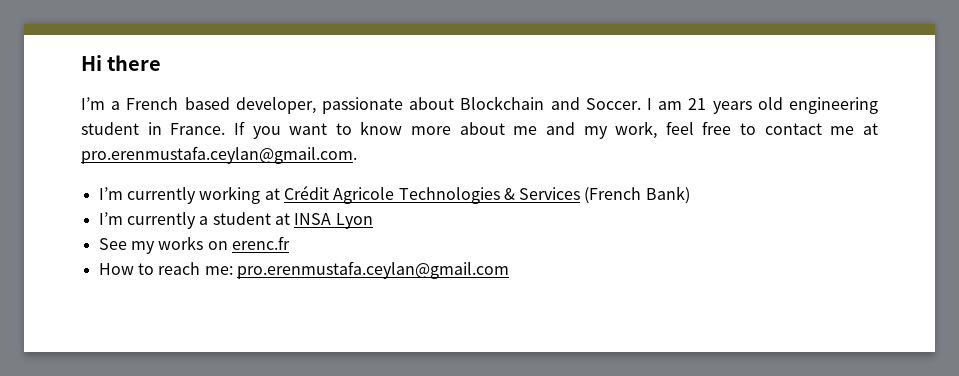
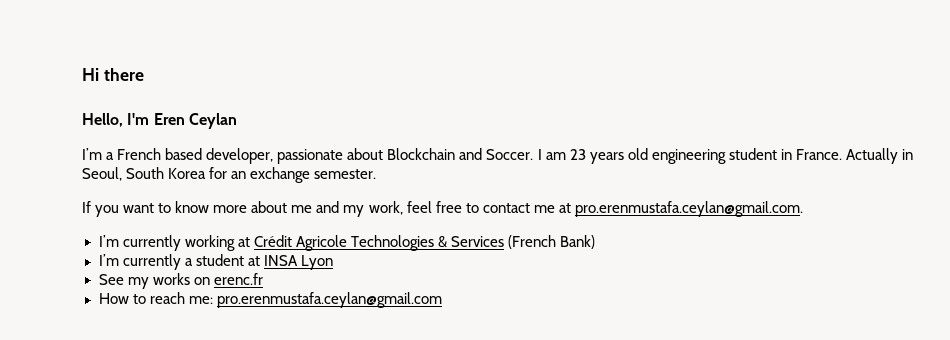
(162, 63) none -> [82,113,237,129] // Hello, I'm Eren Ceylan
[688,98,707,110] 21 -> [569,149,586,160] 23
(226, 129) none -> [845,148,913,164] [82,167,377,183] Actually in Seoul, South Korea for an exchange semester. //

